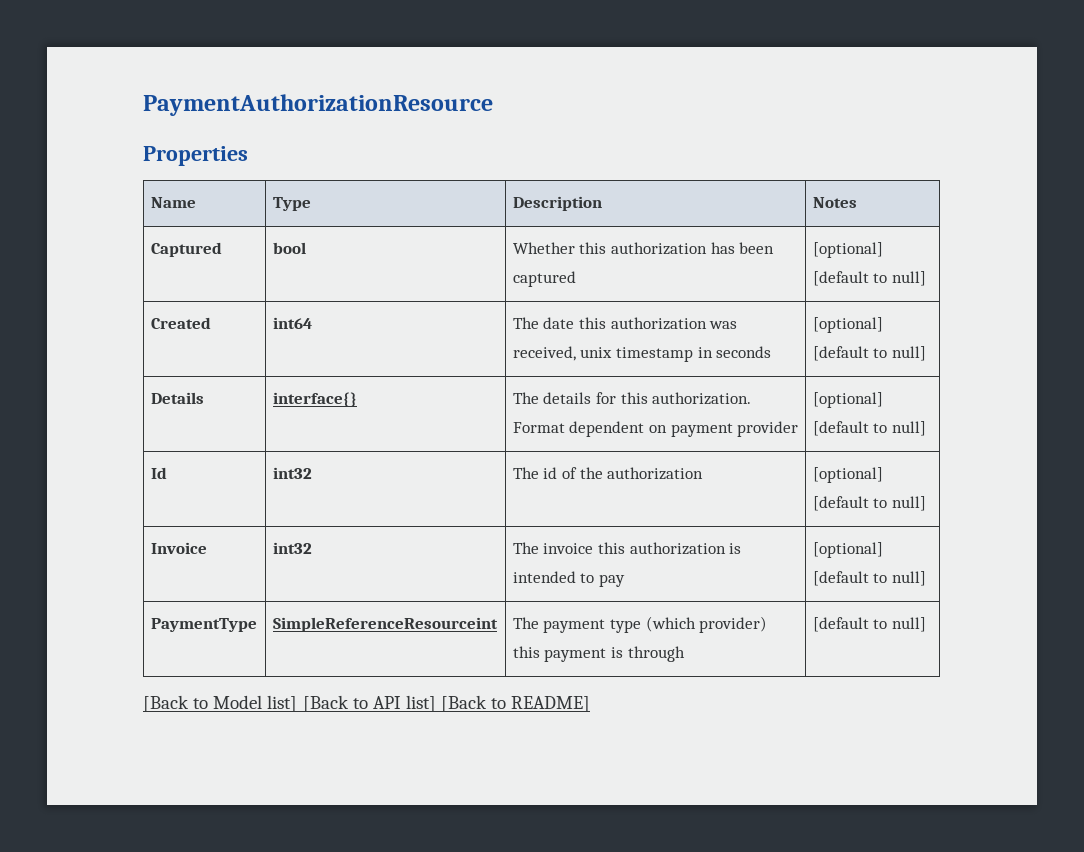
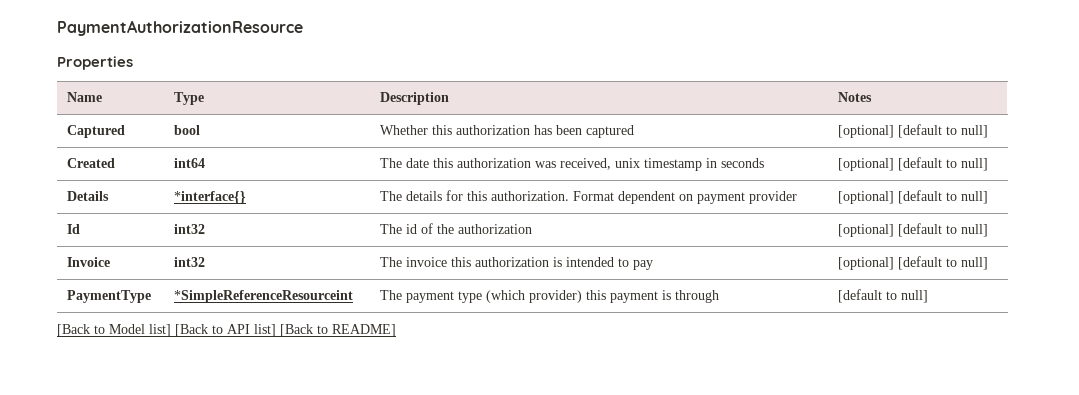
[272,392,357,407] interface{} -> [174,191,247,204] *interface{}
[272,617,498,632] SimpleReferenceResourceint -> [174,290,354,303] *SimpleReferenceResourceint

